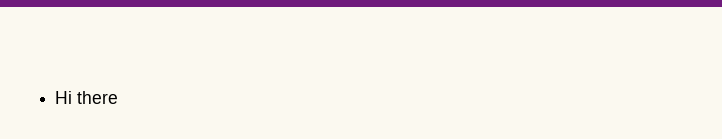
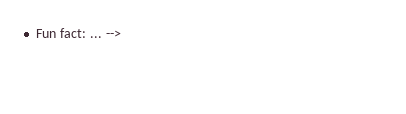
[55,91,119,104] Hi there -> [36,28,121,38] Fun fact: ... -->

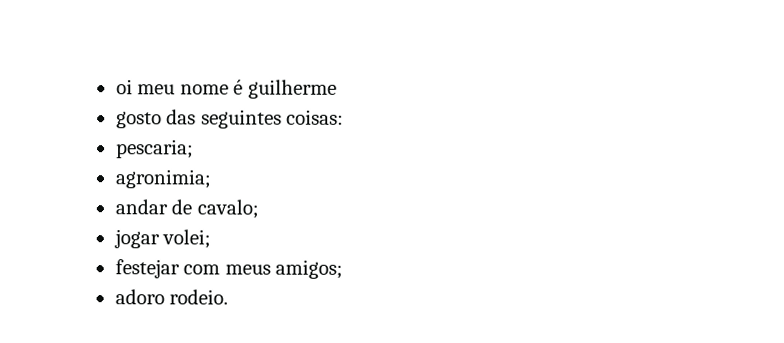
[36,28,121,38] Fun fact: ... --> -> [115,79,337,99] [115,109,345,129] [115,139,194,159] [114,169,212,189] [114,199,259,219] [113,229,212,249] [114,259,344,279] [114,289,229,305] oi meu nome é guilherme // gosto das seguintes coisas: // pescaria; // agronimia; // andar de cavalo; // jogar volei; // festejar com meus amigos; // adoro rodeio.

